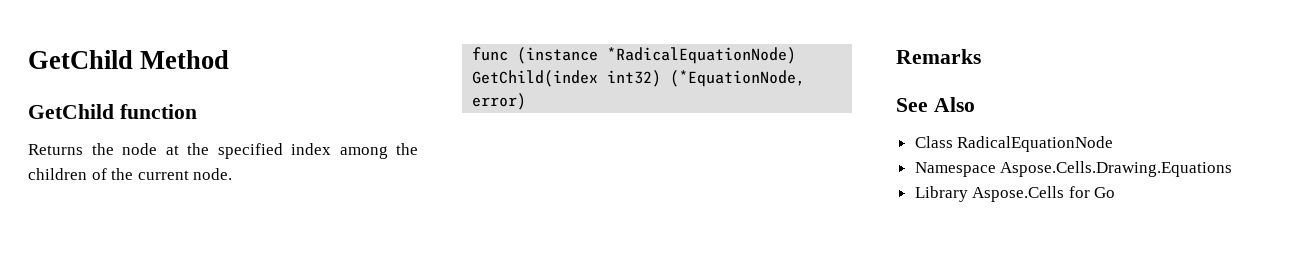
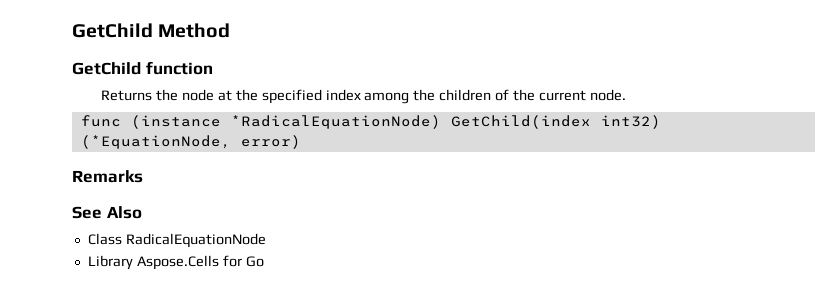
[914,161,1233,177] // Namespace Aspose.Cells.Drawing.Equations -> (266, 240) none

